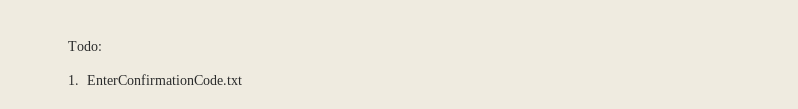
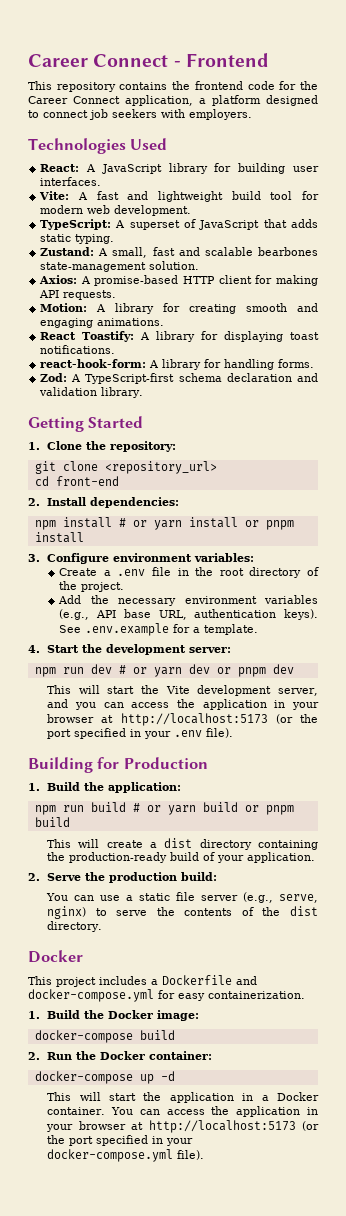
[68,41,102,51] [68,74,242,85] Todo: // 1. EnterConfirmationCode.txt -> [28,53,269,67] [28,81,319,92] [28,95,318,106] [28,109,252,120] [28,138,168,154] [40,163,319,174] [40,177,102,186] [39,191,319,202] [40,205,192,216] [40,219,318,230] [40,234,115,244] [40,247,318,258] [40,261,200,272] [39,275,318,286] [39,290,117,300] [40,303,318,314] [40,318,165,328] [40,331,319,342] [40,345,116,354] [40,359,315,370] [40,373,318,384] [39,387,144,398] [28,416,144,432] [28,441,177,452] [34,461,217,474] [34,476,119,486] [28,497,180,508] [34,517,294,530] [34,532,84,543] [28,553,255,564] [59,567,319,578] [59,581,125,592] [58,595,318,606] [59,609,318,620] [59,623,259,636] [28,644,232,655] [34,664,294,677] [47,685,319,696] [47,699,319,710] [47,713,319,726] [47,728,234,739] [28,757,208,773] [28,782,182,793] [34,802,294,815] [34,817,70,827] [47,838,318,850] [47,852,316,863] [28,872,218,883] [46,892,319,903] [47,906,318,919] [47,921,103,932] [28,950,83,963] [28,975,257,987] [28,989,305,1002] [28,1010,200,1021] [34,1030,175,1043] [28,1051,213,1060] [34,1071,175,1084] [47,1092,319,1103] [47,1106,319,1117] [46,1120,320,1133] [47,1135,194,1146] [47,1149,205,1162] Career Connect - Frontend // This repository contains the frontend code for the Career Connect application, a platform designed to connect job seekers with employers. // Technologies Used // React: A JavaScript library for building user interfaces. // Vite: A fast and lightweight build tool for modern web development. // TypeScript: A superset of JavaScript that adds static typing. // Zustand: A small, fast and scalable bearbones state-management solution. // Axios: A promise-based HTTP client for making API requests. // Motion: A library for creating smooth and engaging animations. // React Toastify: A library for displaying toast notifications. // react-hook-form: A library for handling forms. // Zod: A TypeScript-first schema declaration and validation library. // Getting Started // 1. Clone the repository: // git clone <repository_url> // cd front-end // 2. Install dependencies: // npm install # or yarn install or pnpm install // 3. Configure environment variables: // Create a .env file in the root directory of the project. // Add the necessary environment variables (e.g., API base URL, authentication keys). See .env.example for a template. // 4. Start the development server: // npm run dev # or yarn dev or pnpm dev // This will start the Vite development server, and you can access the application in your browser at http://localhost:5173 (or the port specified in your .env file). // Building for Production // 1. Build the application: // npm run build # or yarn build or pnpm build // This will create a dist directory containing the production-ready build of your application. // 2. Serve the production build: // You can use a static file server (e.g., serve, nginx) to serve the contents of the dist directory. // Docker // This project includes a Dockerfile and docker-compose.yml for easy containerization. // 1. Build the Docker image: // docker-compose build // 2. Run the Docker container: // docker-compose up -d // This will start the application in a Docker container. You can access the application in your browser at http://localhost:5173 (or the port specified in your docker-compose.yml file).

